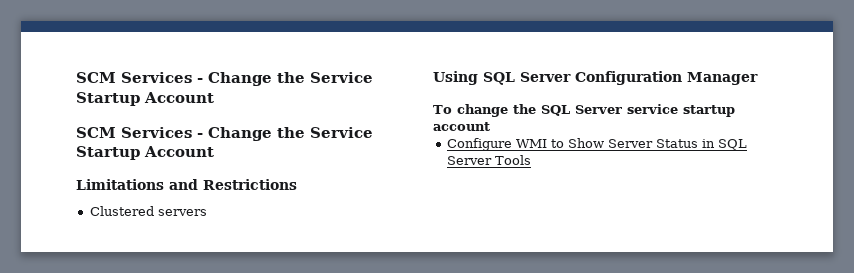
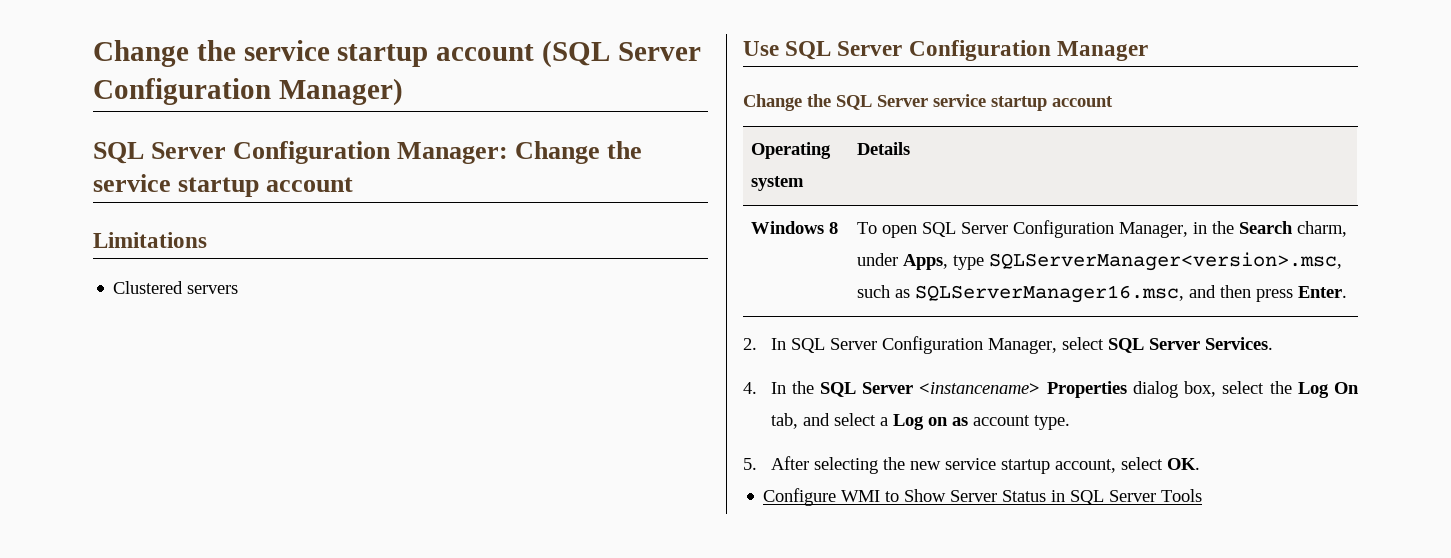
[76,72,373,86] [76,92,214,106] [76,127,373,141] [76,146,214,160] SCM Services - Change the Service Startup Account // SCM Services - Change the Service Startup Account -> [93,40,701,68] [93,78,403,106] [93,141,643,164] [93,174,354,197] Change the service startup account (SQL Server Configuration Manager) // SQL Server Configuration Manager: Change the service startup account
[169,179,297,190] and Restrictions -> (207, 240) none
[433,71,478,85] Using -> [743,41,779,56] Use
[433,104,508,117] To change -> [743,94,802,111] Change
(490, 126) none -> [750,142,831,159] [750,176,804,191] [856,142,910,155] [750,221,838,234] [856,220,1347,238] [856,252,1342,271] [856,285,1347,303] [743,336,1273,354] [743,381,1359,398] [770,413,1070,430] [743,456,1200,474] // Operating system | Details // Windows 8 | To open SQL Server Configuration Manager, in the Search charm, under Apps, type SQLServerManager<version>.msc, such as SQLServerManager16.msc, and then press Enter. // 2. In SQL Server Configuration Manager, select SQL Server Services. // 4. In the SQL Server <instancename> Properties dialog box, select the Log On tab, and select a Log on as account type. // 5. After selecting the new service startup account, select OK.

